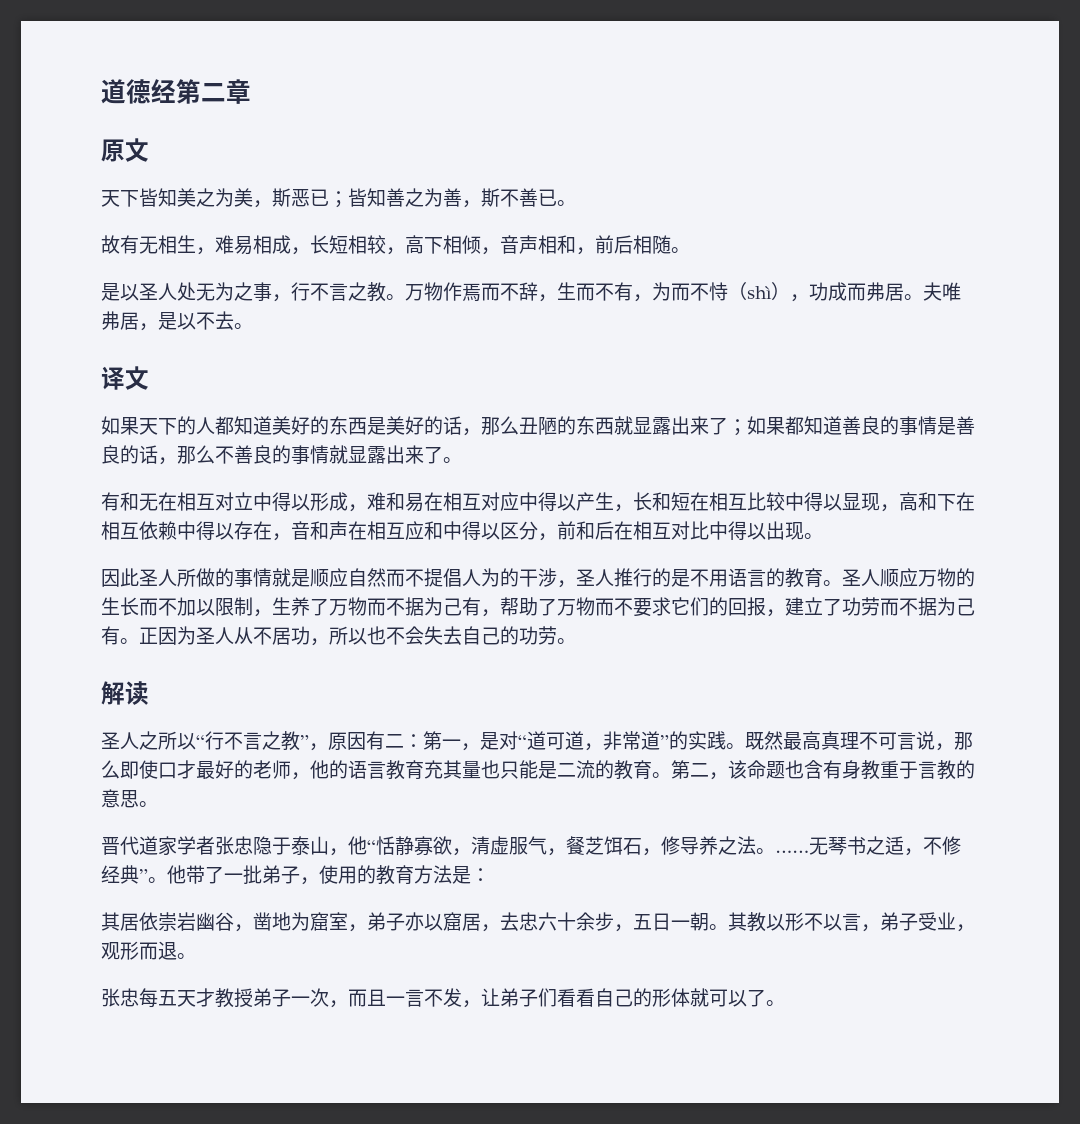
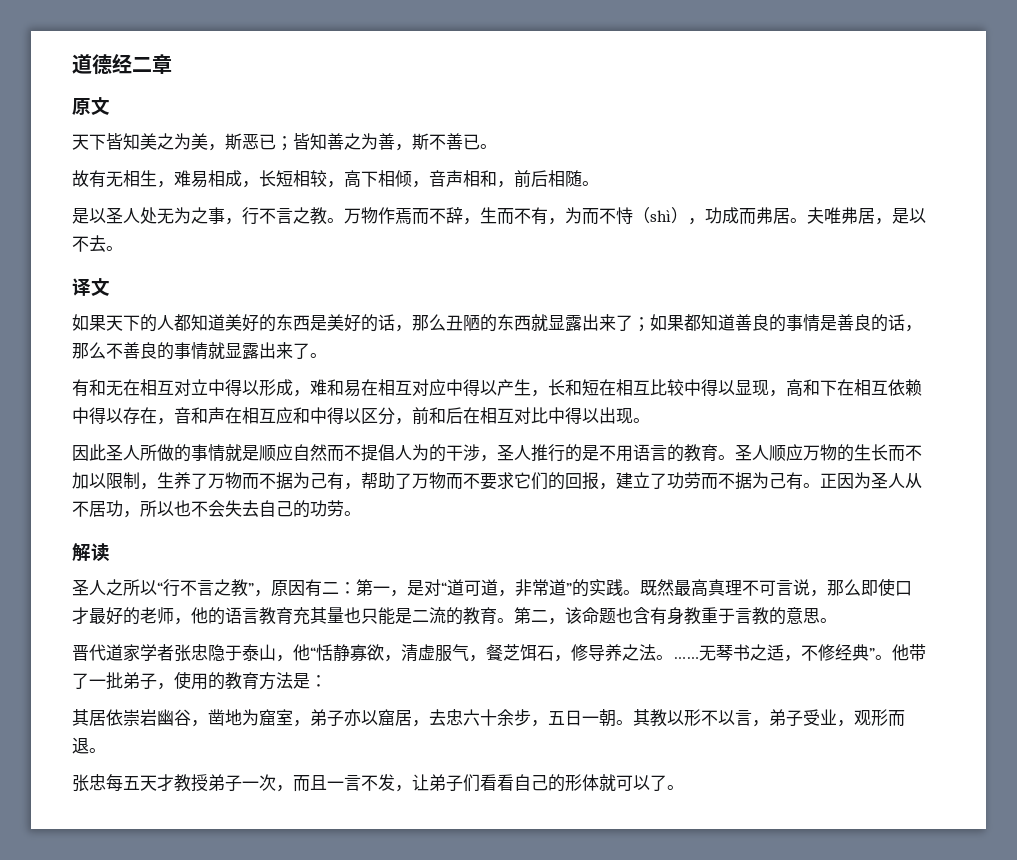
[176,79,201,104] 第 -> (132, 64) none

